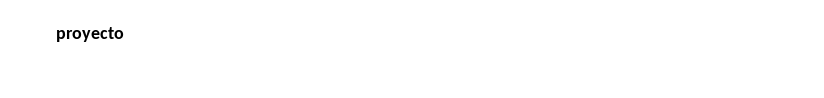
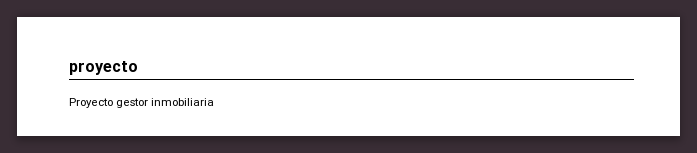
(124, 34) none -> [69,98,215,108] // Proyecto gestor inmobiliaria

